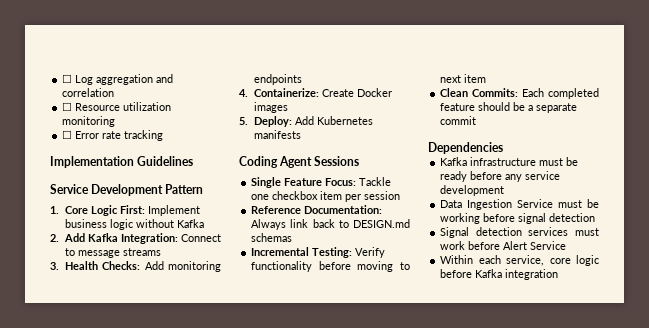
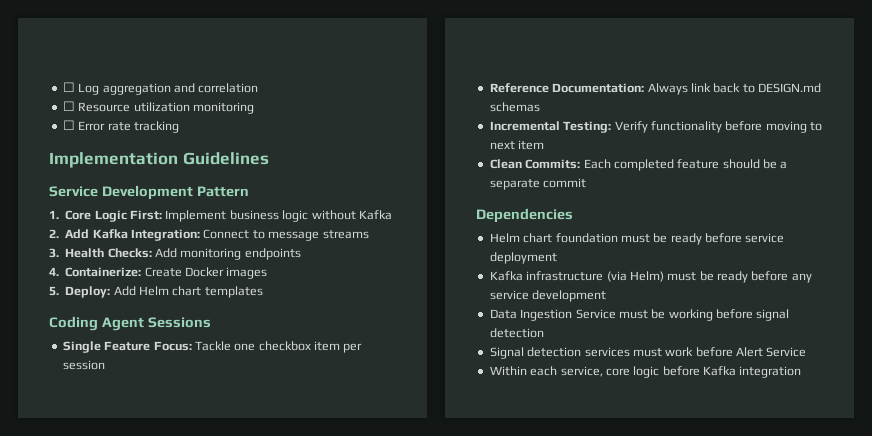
[316,116,373,125] [253,130,301,139] Kubernetes manifests -> [139,286,263,298] Helm chart templates
(503, 148) none -> [489,233,785,245] [489,252,557,264] // Helm chart foundation must be ready before service deployment
(537, 161) none -> [606,271,664,282] (via Helm)

